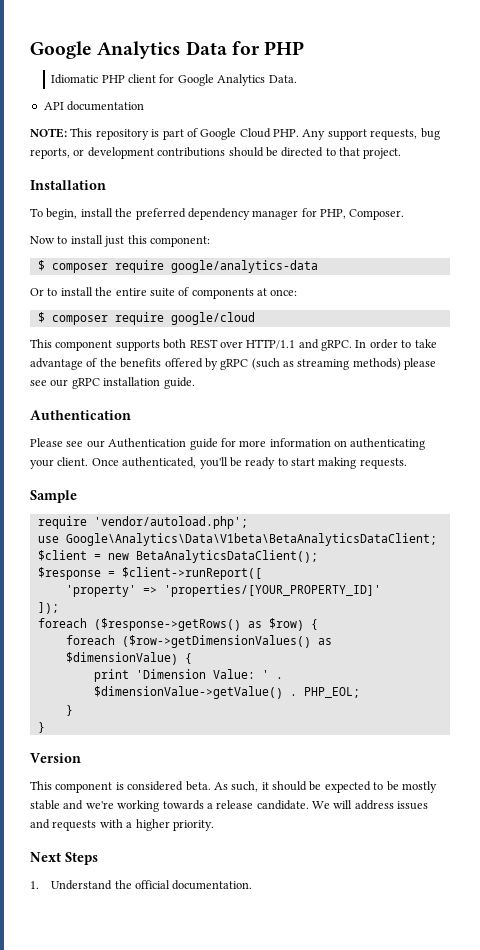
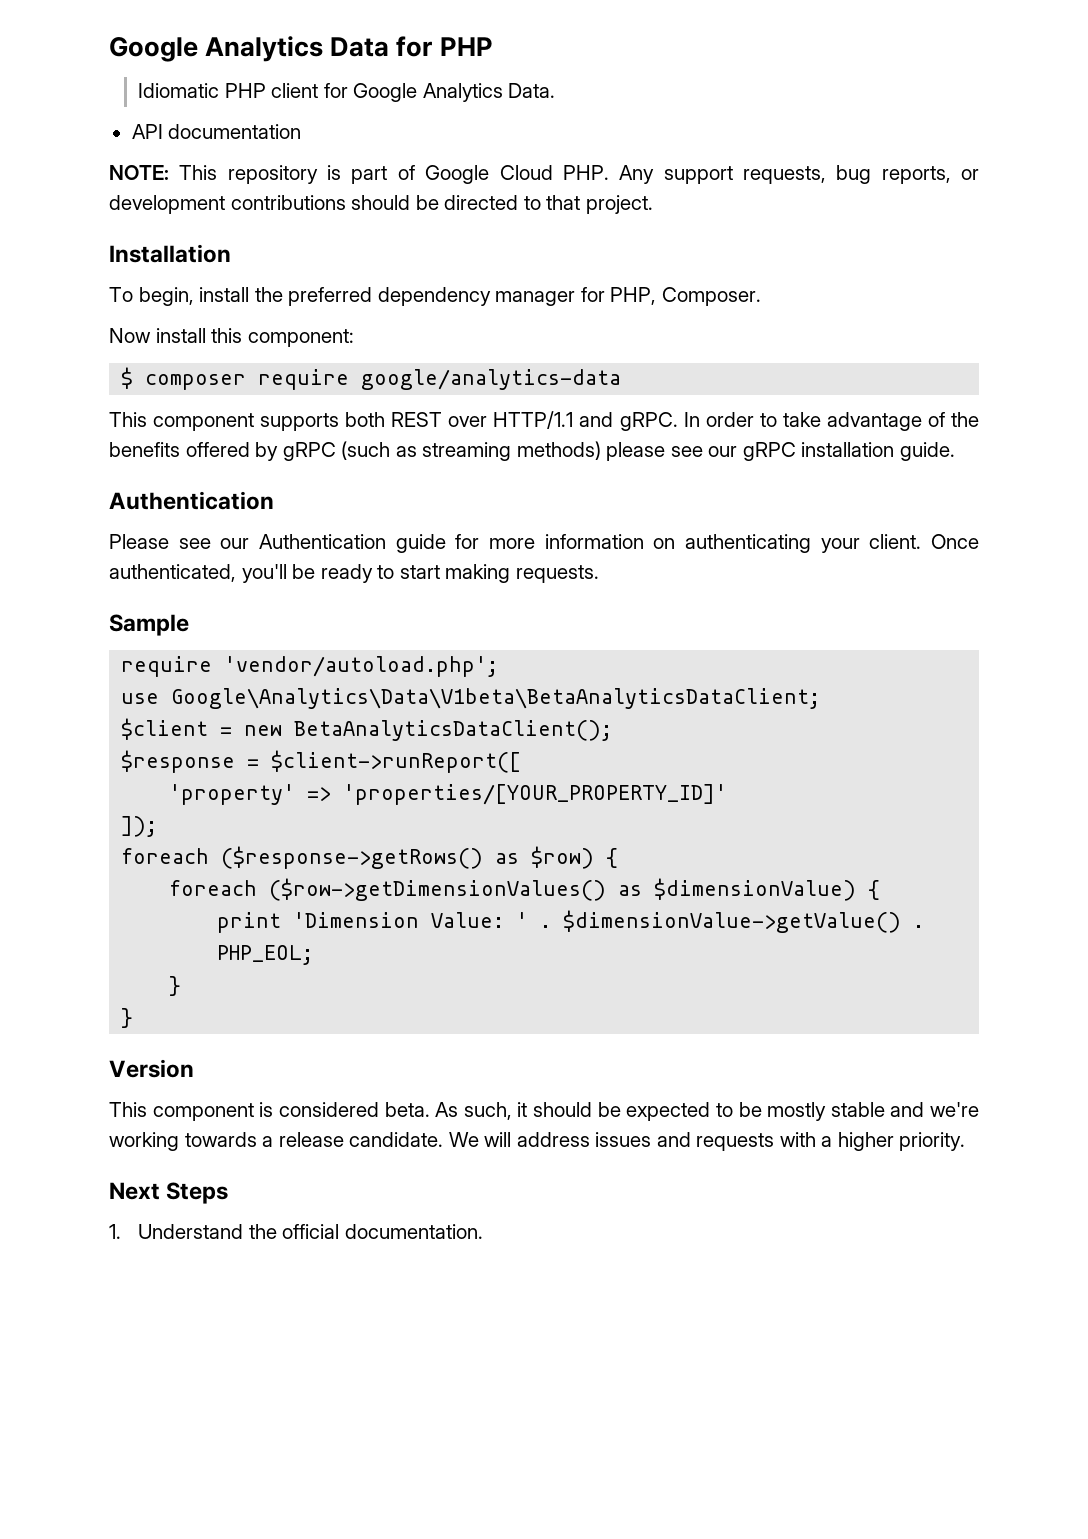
[57,235,125,247] to install just -> [155,328,206,343] install
[30,287,298,299] [37,312,255,325] // Or to install the entire suite of components at once: // $ composer require google/cloud -> (622, 379) none

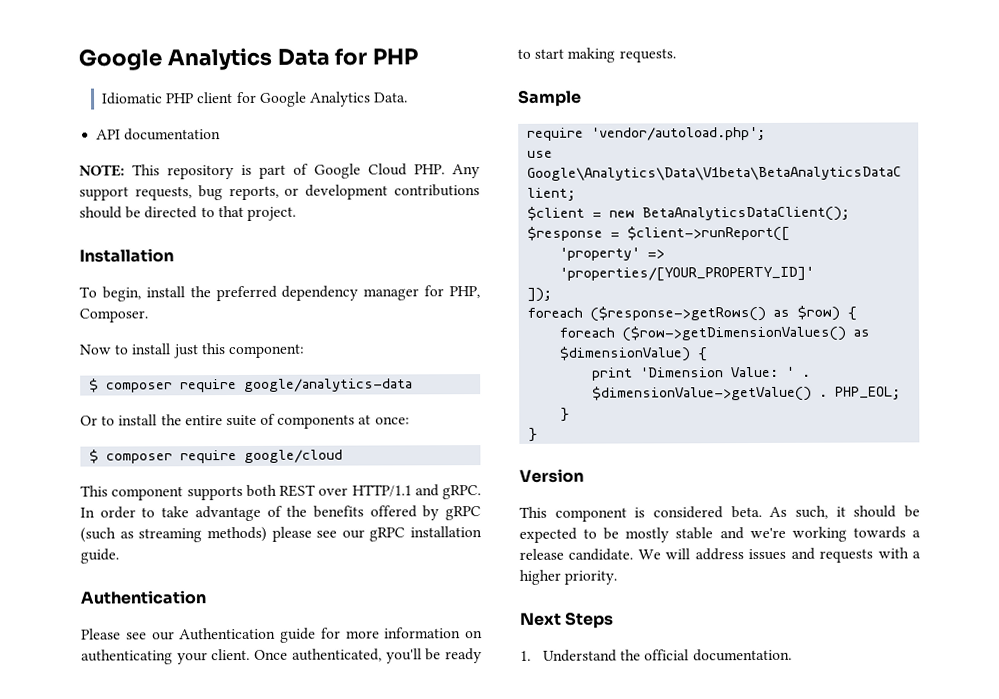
[155,328,206,343] install -> [114,343,199,359] to install just
(622, 379) none -> [80,413,410,429] [89,449,344,464] // Or to install the entire suite of components at once: // $ composer require google/cloud

